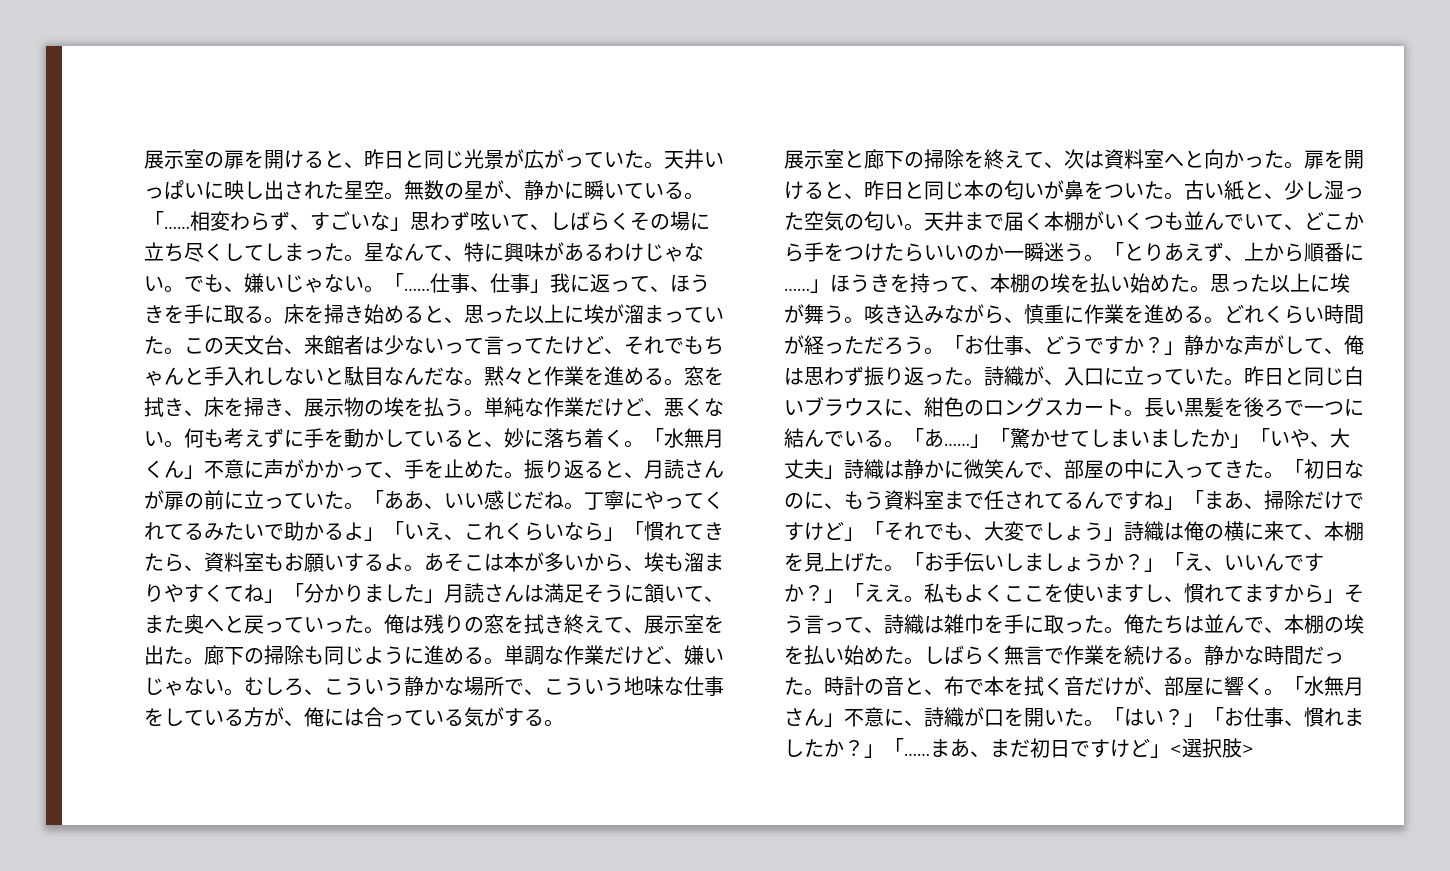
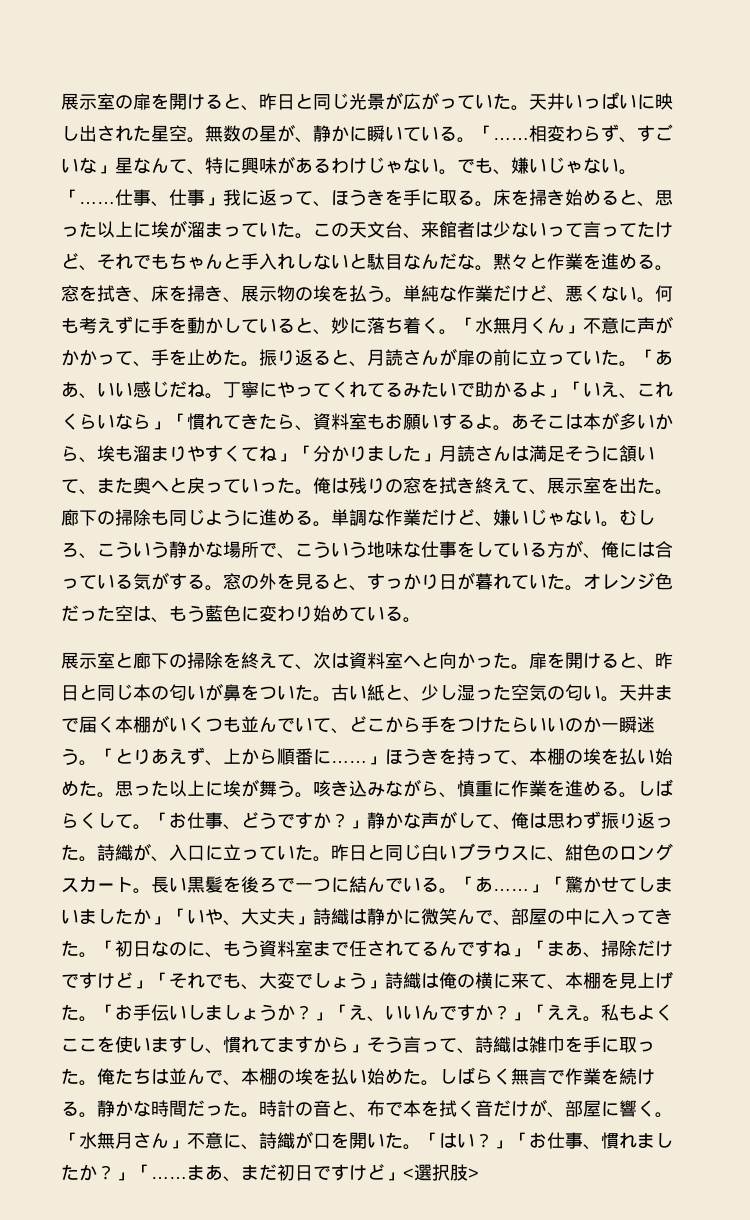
[410,211,710,231] [144,242,364,262] 思わず呟いて、しばらくその場に立ち尽くしてしまった。 -> (115, 169) none
(564, 723) none -> [223,572,673,591] [61,605,421,623] 窓の外を見ると、すっかり日が暮れていた。オレンジ色だった空は、もう藍色に変わり始めている。
[1224,304,1364,324] [784,335,924,355] どれくらい時間が経っただろう -> [637,779,673,796] [61,812,133,829] しばらくして

